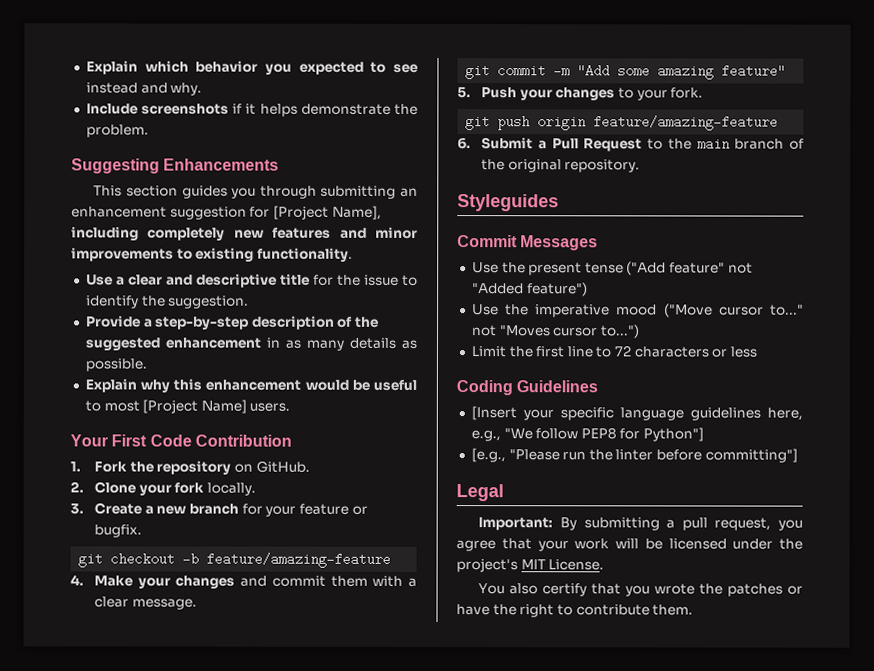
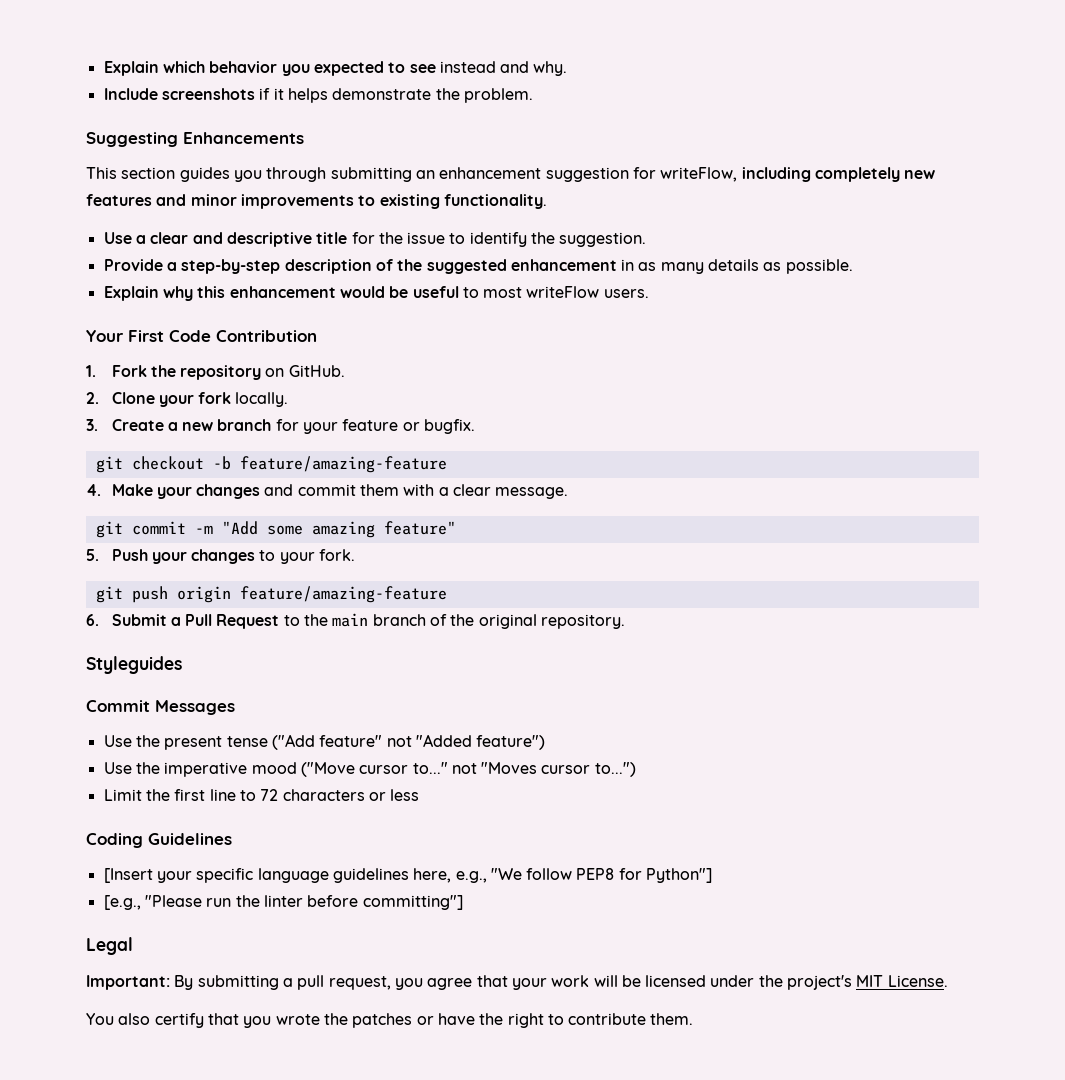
[272,205,382,220] [Project Name], -> [660,167,738,182] writeFlow,
[142,399,247,414] [Project Name] -> [526,286,600,298] writeFlow

